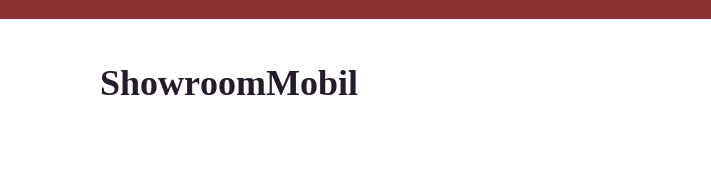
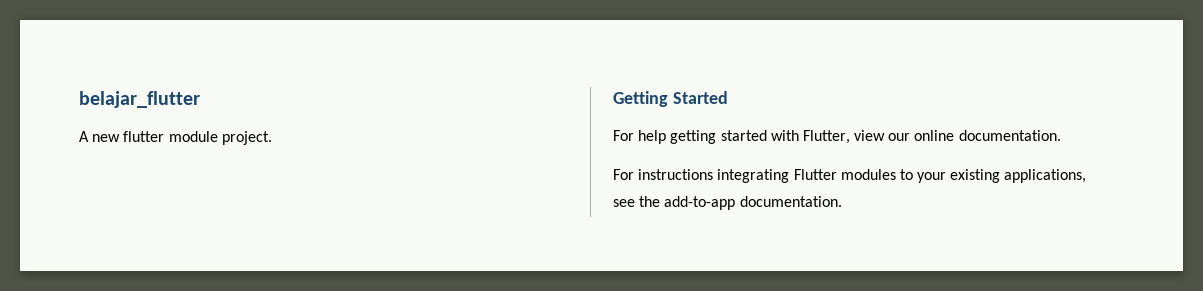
[100,70,358,95] ShowroomMobil -> [79,91,200,108] [79,131,272,145] [613,91,728,107] [613,130,1061,144] [613,169,1087,183] [613,196,842,210] belajar_flutter // A new flutter module project. // Getting Started // For help getting started with Flutter, view our online documentation. // For instructions integrating Flutter modules to your existing applications, see the add-to-app documentation.

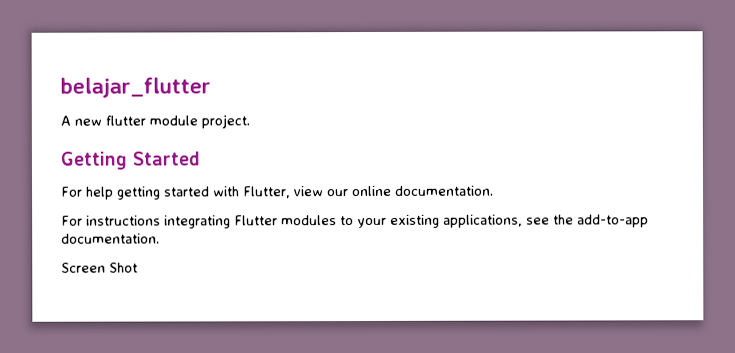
(842, 201) none -> [61,262,138,273] // Screen Shot

